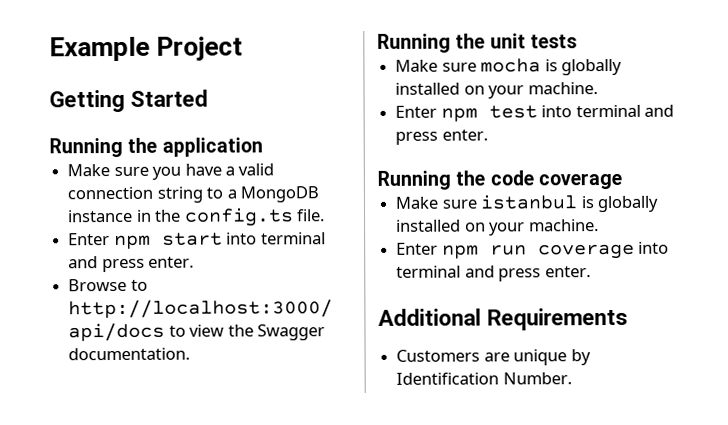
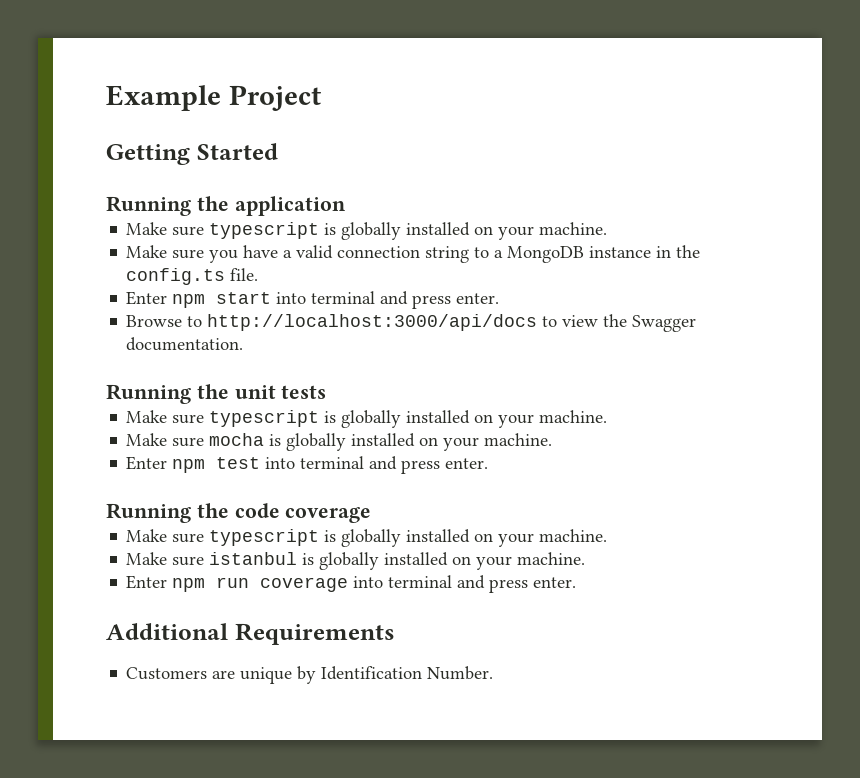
(263, 147) none -> [126,222,608,240] // Make sure typescript is globally installed on your machine.
(577, 41) none -> [126,410,608,428] // Make sure typescript is globally installed on your machine.
(622, 181) none -> [126,529,608,547] // Make sure typescript is globally installed on your machine.

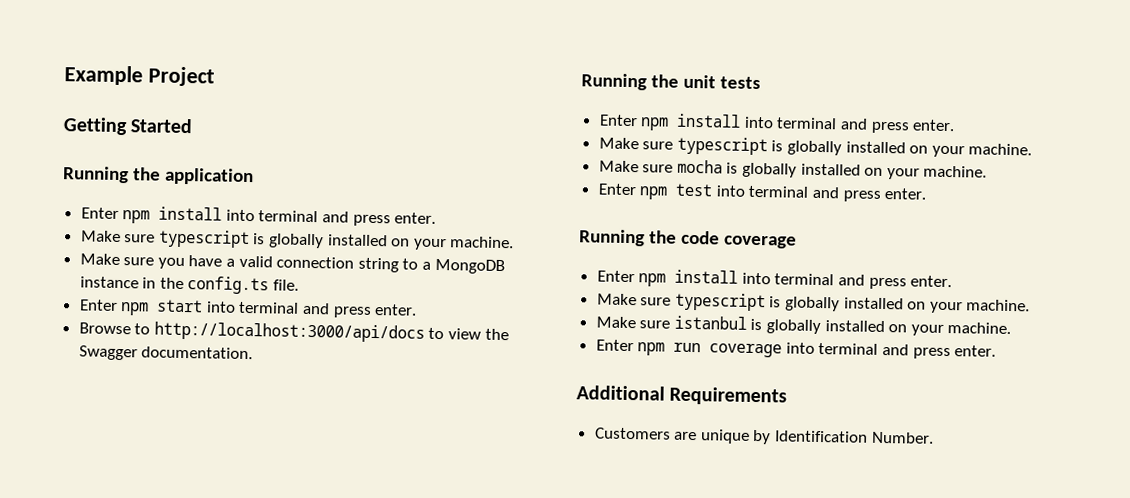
(346, 206) none -> [80,206,437,227] // Enter npm install into terminal and press enter.
(327, 392) none -> [598,113,956,134] // Enter npm install into terminal and press enter.
(372, 515) none -> [596,269,953,290] // Enter npm install into terminal and press enter.

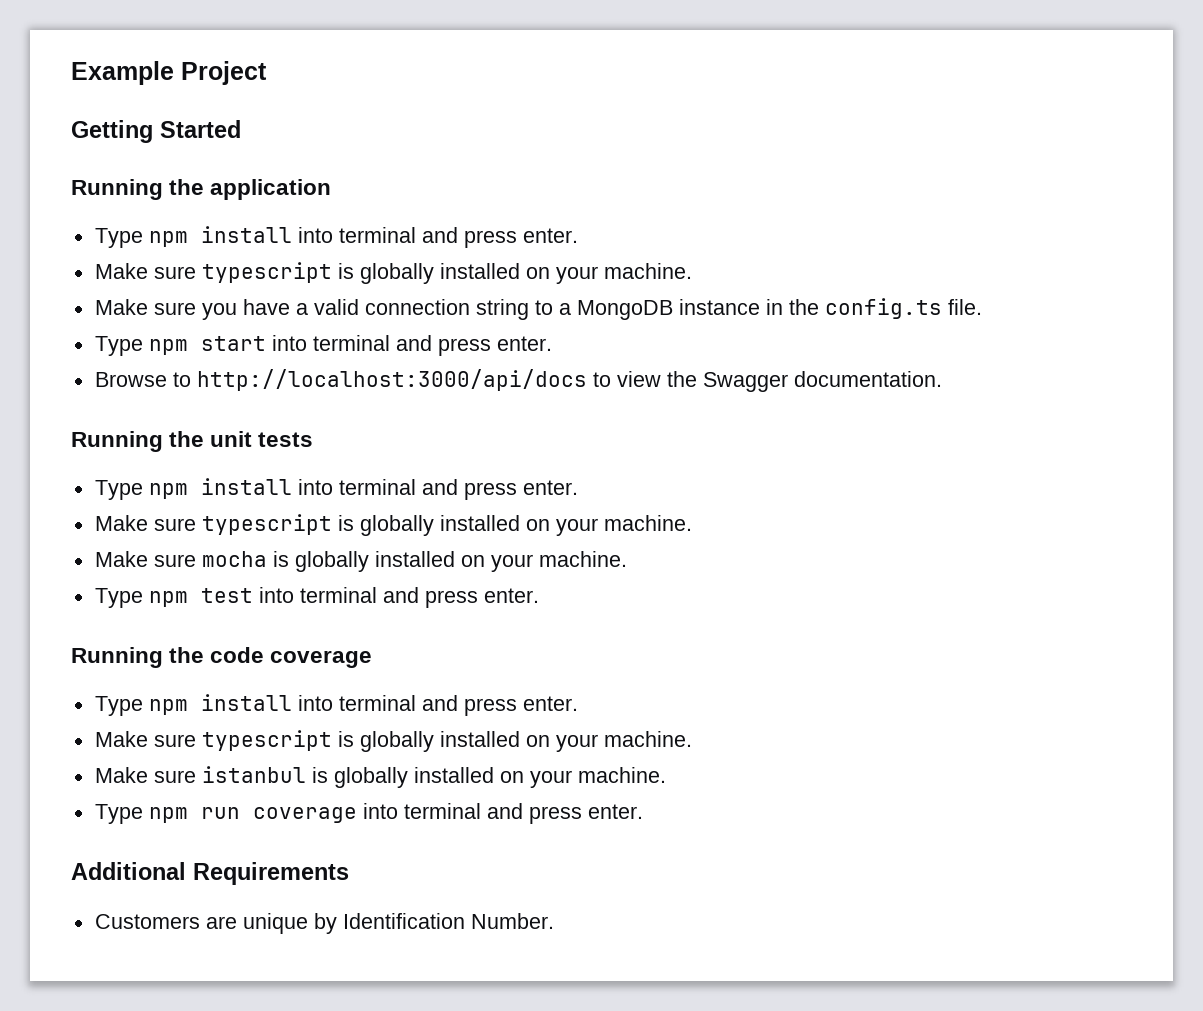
[80,207,119,219] Enter -> [94,228,143,248] Type
[78,299,118,311] Enter -> [94,336,143,356] Type
[598,114,638,127] Enter -> [94,480,143,500] Type
[597,183,637,196] Enter -> [94,588,143,608] Type
[596,270,635,283] Enter -> [94,696,143,716] Type
[595,339,634,352] Enter -> [94,804,143,824] Type

